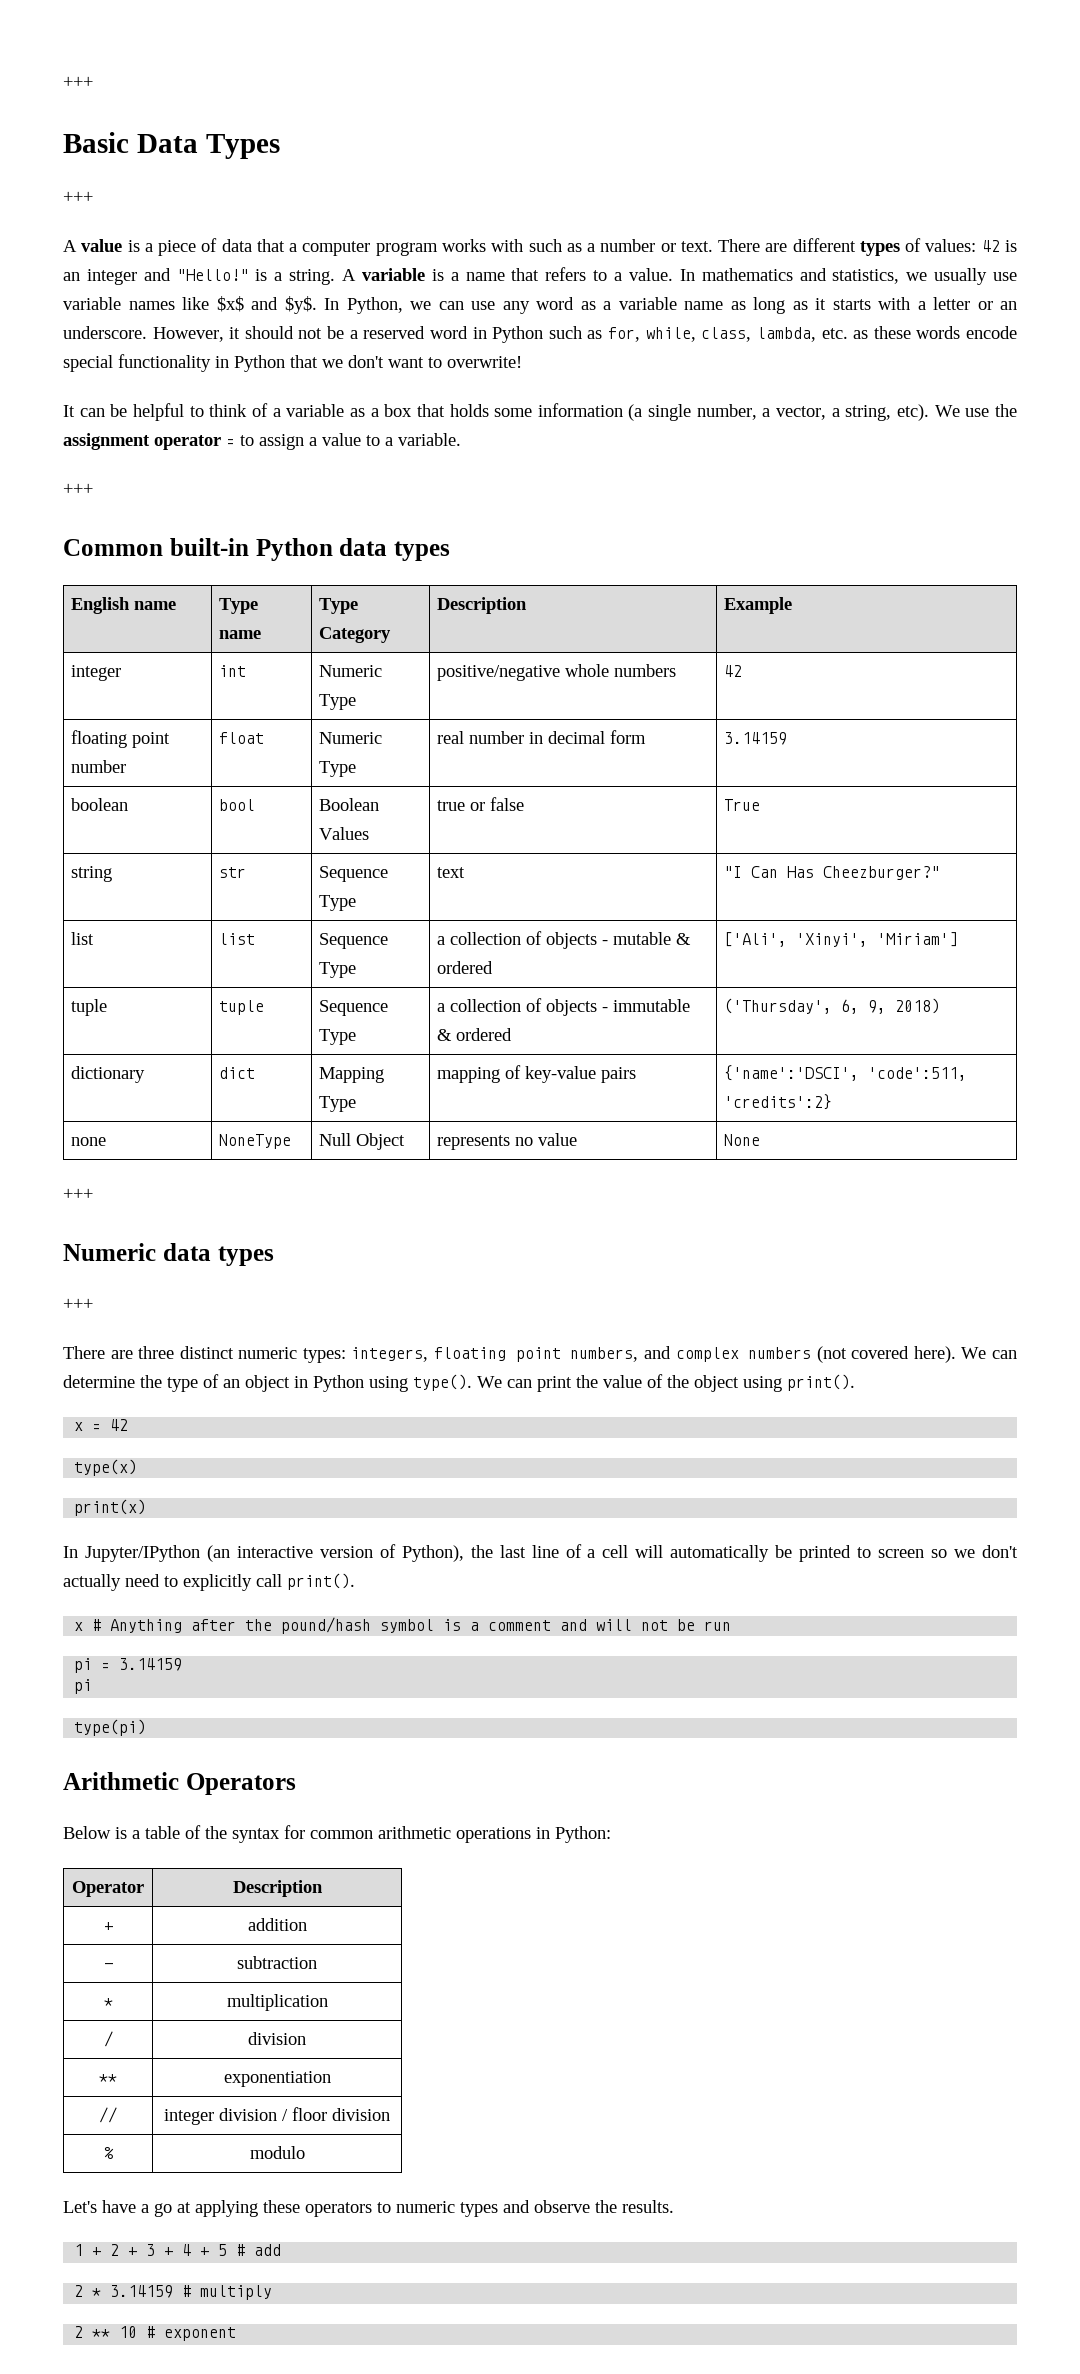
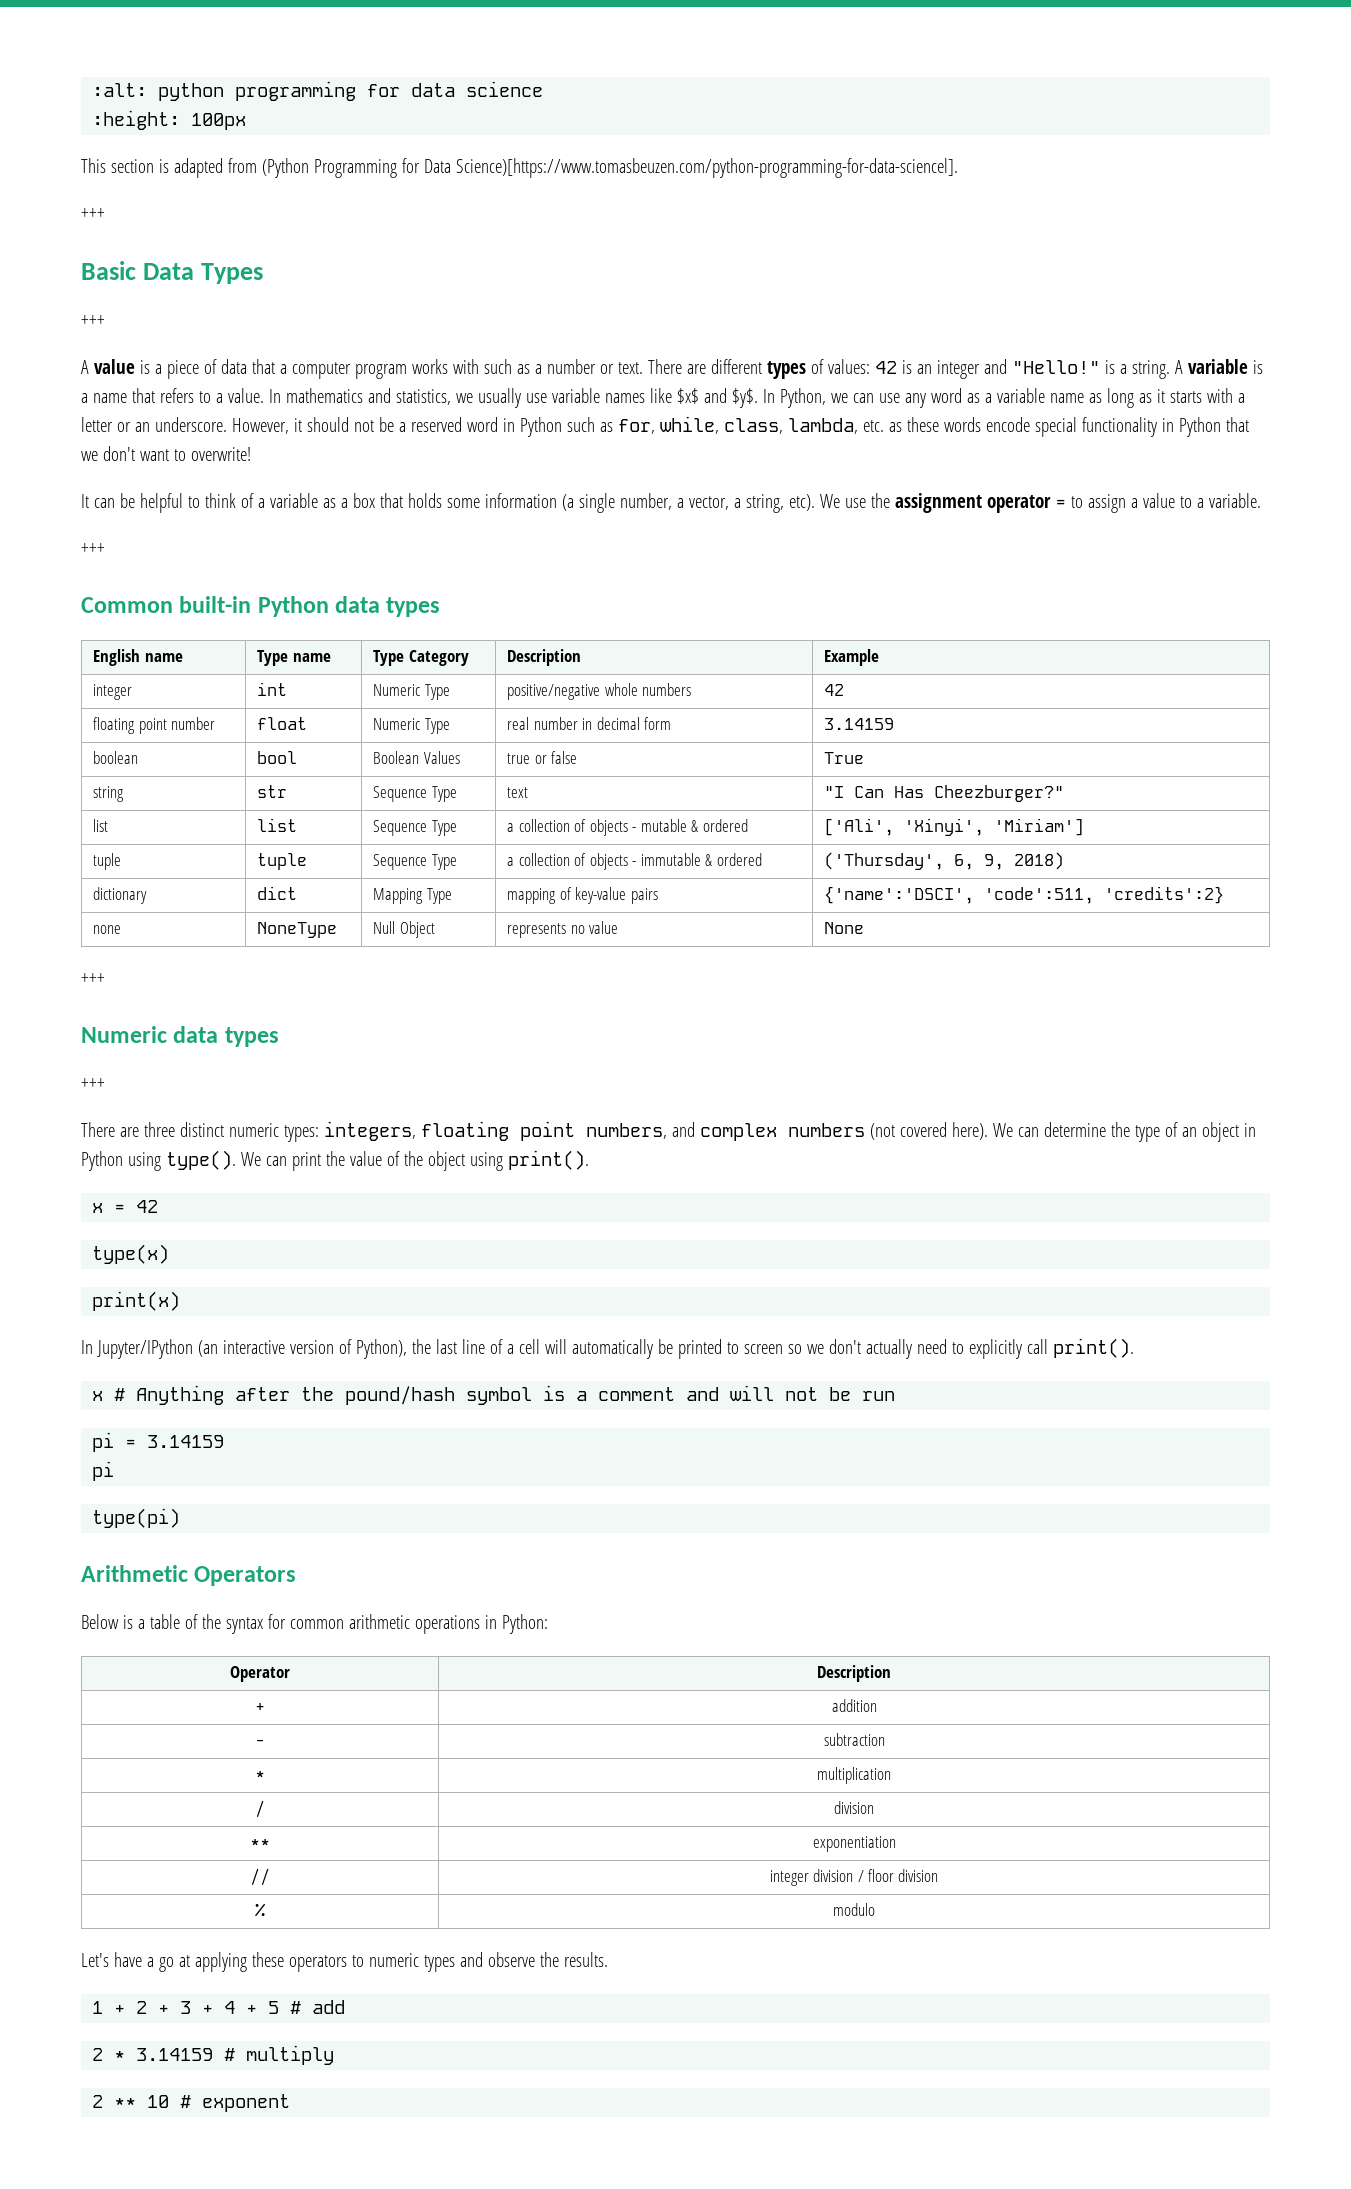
(63, 82) none -> [92,81,544,101] [92,110,247,130] [81,158,958,178] :alt: python programming for data science // :height: 100px // This section is adapted from (Python Programming for Data Science)[https://www.tomasbeuzen.com/python-programming-for-data-sciencel]. //

